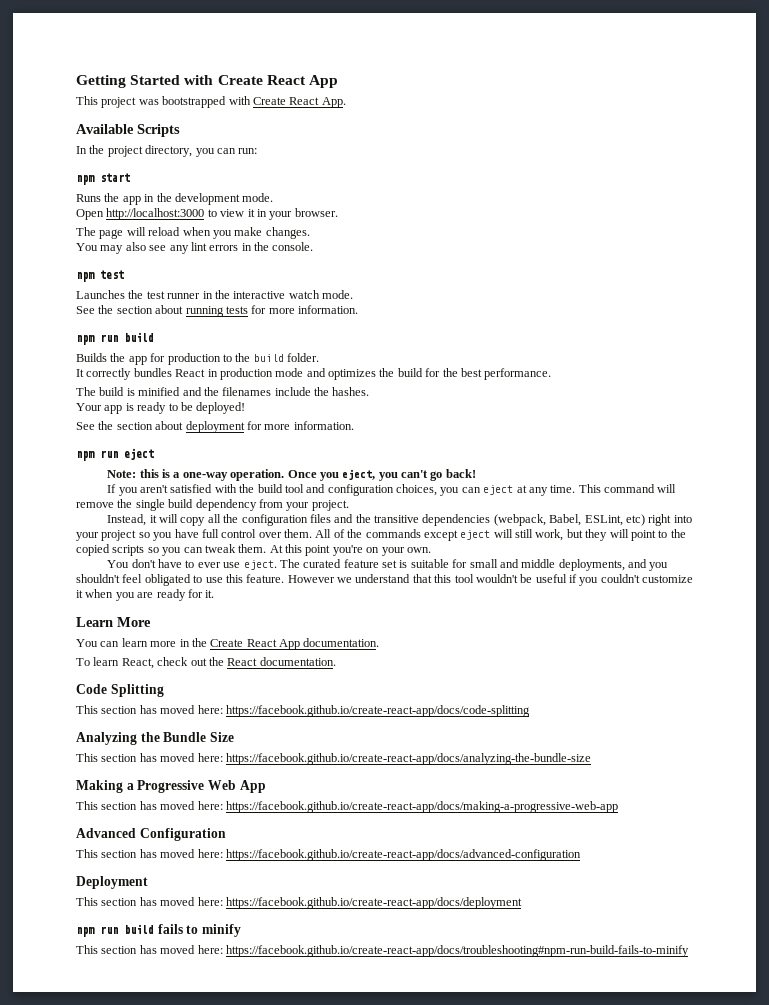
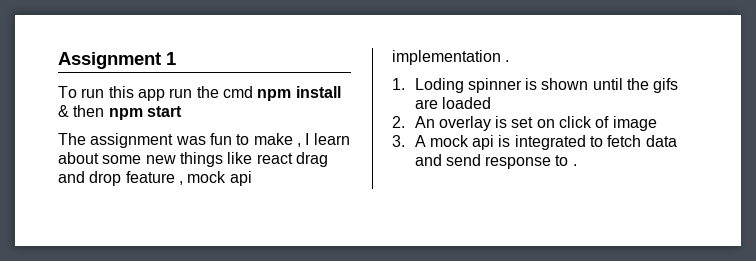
[76,75,338,88] [76,96,346,108] [76,124,180,137] [76,145,258,157] [76,173,130,185] [76,193,274,205] [76,208,338,220] [76,227,310,239] [76,242,314,254] [76,270,124,282] [76,290,353,299] [76,305,358,317] [76,332,154,345] [76,353,319,365] [76,368,552,380] [76,387,370,396] [76,402,246,414] [76,421,354,433] [76,448,154,461] [107,469,476,481] [107,484,677,496] [76,499,349,511] [107,514,692,526] [76,529,686,541] [76,544,431,556] [107,559,669,571] [76,574,694,586] [76,589,215,601] [76,617,151,627] [76,638,380,650] [76,657,336,669] [76,684,164,697] [76,705,530,717] [76,732,234,745] [76,753,591,765] [76,780,266,793] [76,801,618,813] [76,828,226,841] [76,849,581,861] [76,876,148,889] [76,897,522,909] [76,924,241,937] [76,945,689,957] Getting Started with Create React App // This project was bootstrapped with Create React App. // Available Scripts // In the project directory, you can run: // npm start // Runs the app in the development mode. // Open http://localhost:3000 to view it in your browser. // The page will reload when you make changes. // You may also see any lint errors in the console. // npm test // Launches the test runner in the interactive watch mode. // See the section about running tests for more information. // npm run build // Builds the app for production to the build folder. // It correctly bundles React in production mode and optimizes the build for the best performance. // The build is minified and the filenames include the hashes. // Your app is ready to be deployed! // See the section about deployment for more information. // npm run eject // Note: this is a one-way operation. Once you eject, you can't go back! // If you aren't satisfied with the build tool and configuration choices, you can eject at any time. This command will remove the single build dependency from your project. // Instead, it will copy all the configuration files and the transitive dependencies (webpack, Babel, ESLint, etc) right into your project so you have full control over them. All of the commands except eject will still work, but they will point to the copied scripts so you can tweak them. At this point you're on your own. // You don't have to ever use eject. The curated feature set is suitable for small and middle deployments, and you shouldn't feel obligated to use this feature. However we understand that this tool wouldn't be useful if you couldn't customize it when you are ready for it. // Learn More // You can learn more in the Create React App documentation. // To learn React, check out the React documentation. // Code Splitting // This section has moved here: https://facebook.github.io/create-react-app/docs/code-splitting // Analyzing the Bundle Size // This section has moved here: https://facebook.github.io/create-react-app/docs/analyzing-the-bundle-size // Making a Progressive Web App // This section has moved here: https://facebook.github.io/create-react-app/docs/making-a-progressive-web-app // Advanced Configuration // This section has moved here: https://facebook.github.io/create-react-app/docs/advanced-configuration // Deployment // This section has moved here: https://facebook.github.io/create-react-app/docs/deployment // npm run build fails to minify // This section has moved here: https://facebook.github.io/create-react-app/docs/troubleshooting#npm-run-build-fails-to-minify -> [58,52,176,69] [58,86,341,101] [58,105,182,120] [58,133,350,148] [58,152,328,167] [58,171,252,186] [392,50,510,65] [392,78,679,93] [414,97,491,109] [392,116,657,131] [392,135,677,150] [414,154,577,169] Assignment 1 // To run this app run the cmd npm install & then npm start // The assignment was fun to make , I learn about some new things like react drag and drop feature , mock api implementation . // 1. Loding spinner is shown until the gifs are loaded // 2. An overlay is set on click of image // 3. A mock api is integrated to fetch data and send response to .

